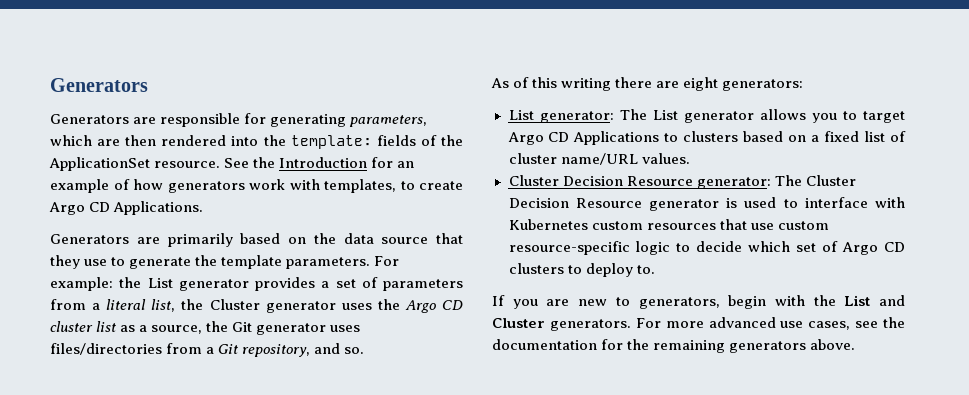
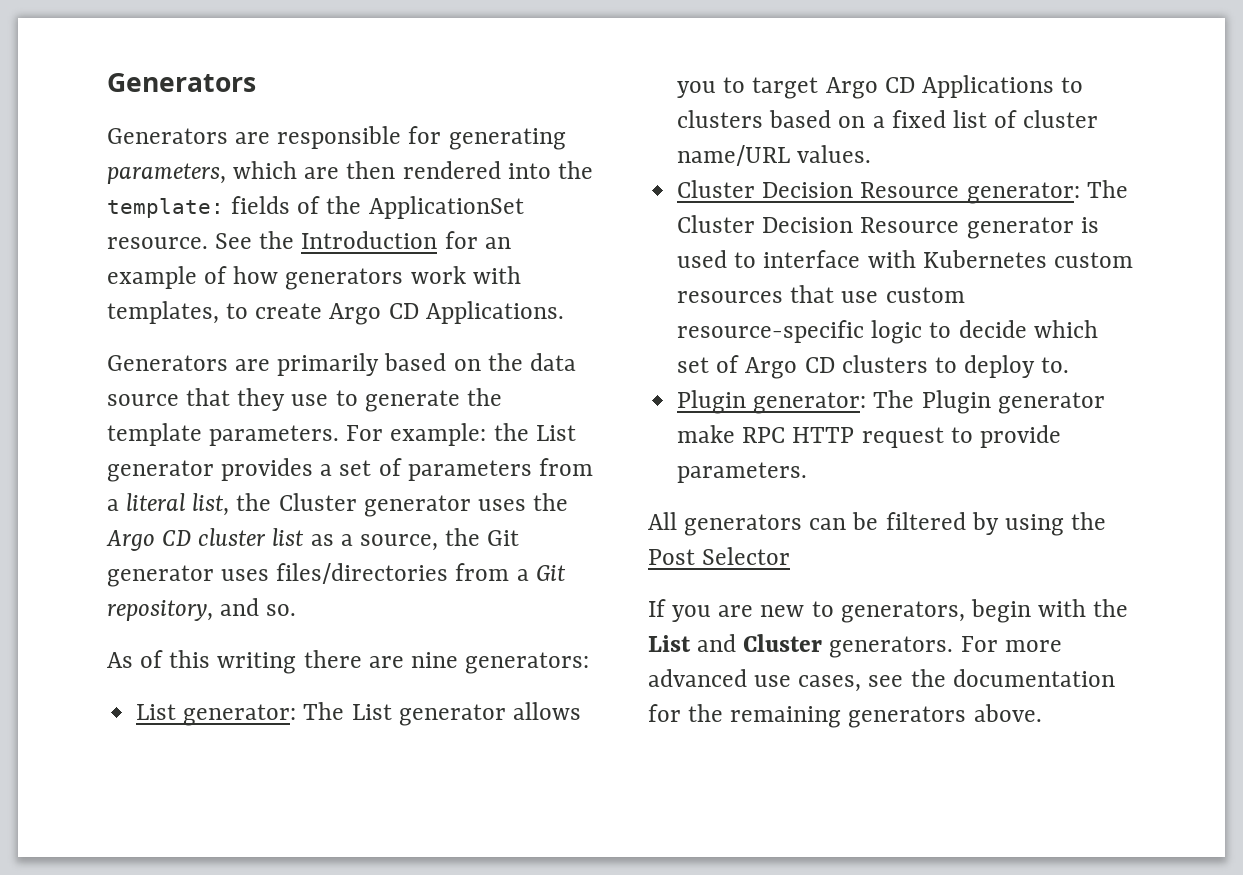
[683,77,719,91] eight -> [410,652,458,668] nine
(655, 269) none -> [677,390,1105,414] [677,425,1061,448] [677,462,808,483] [648,512,1107,536] [648,547,791,565] // Plugin generator: The Plugin generator make RPC HTTP request to provide parameters. // All generators can be filtered by using the Post Selector

